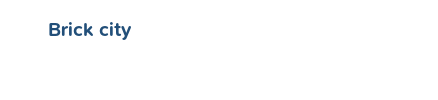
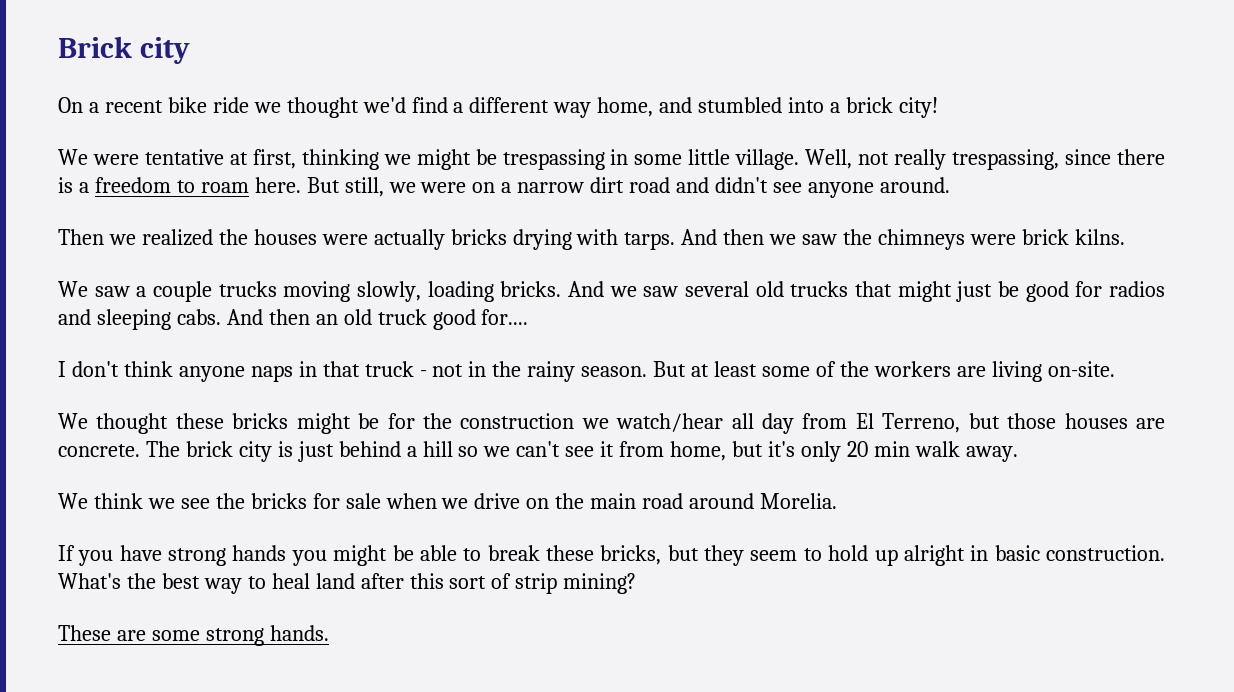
(133, 31) none -> [58,97,938,118] [58,149,1165,170] [58,177,950,198] [58,229,1125,250] [58,281,1165,302] [58,309,529,330] [58,361,1115,382] [58,413,1166,434] [58,441,1018,462] [58,493,838,509] [58,545,1165,566] [58,573,637,594] [58,625,329,646] // On a recent bike ride we thought we'd find a different way home, and stumbled into a brick city! // We were tentative at first, thinking we might be trespassing in some little village. Well, not really trespassing, since there is a freedom to roam here. But still, we were on a narrow dirt road and didn't see anyone around. // Then we realized the houses were actually bricks drying with tarps. And then we saw the chimneys were brick kilns. // We saw a couple trucks moving slowly, loading bricks. And we saw several old trucks that might just be good for radios and sleeping cabs. And then an old truck good for.... // I don't think anyone naps in that truck - not in the rainy season. But at least some of the workers are living on-site. // We thought these bricks might be for the construction we watch/hear all day from El Terreno, but those houses are concrete. The brick city is just behind a hill so we can't see it from home, but it's only 20 min walk away. // We think we see the bricks for sale when we drive on the main road around Morelia. // If you have strong hands you might be able to break these bricks, but they seem to hold up alright in basic construction. What's the best way to heal land after this sort of strip mining? // These are some strong hands.

